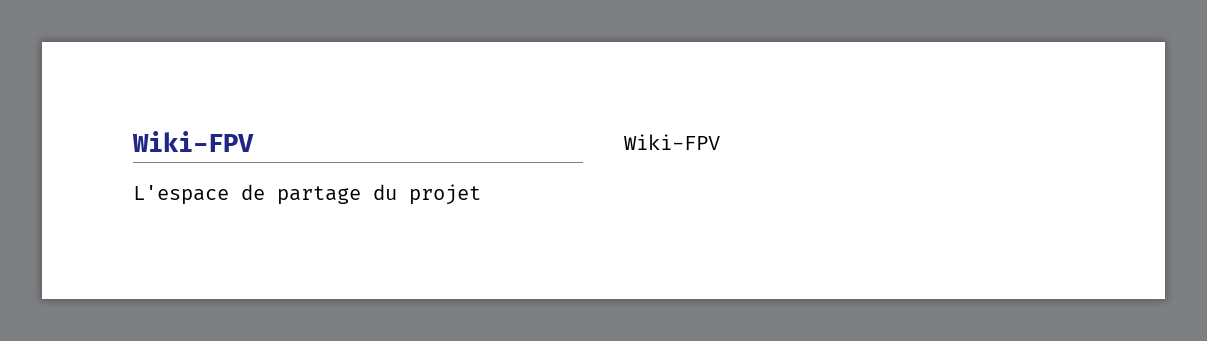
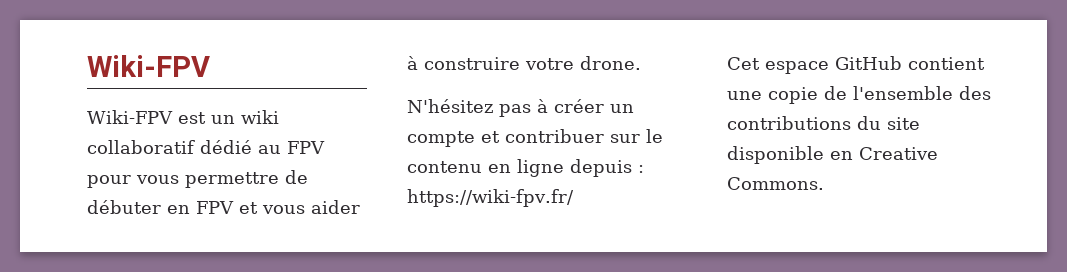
[133,184,481,205] [624,134,720,150] L'espace de partage du projet Wiki-FPV -> [87,110,279,124] [87,140,325,154] [87,170,308,188] [87,200,360,214] [407,56,641,70] [407,99,634,117] [407,129,663,147] [407,159,644,177] [407,189,574,207] [727,56,985,74] [727,86,991,104] [727,116,920,130] [727,146,938,164] [727,177,824,190] Wiki-FPV est un wiki collaboratif dédié au FPV pour vous permettre de débuter en FPV et vous aider à construire votre drone. // N'hésitez pas à créer un compte et contribuer sur le contenu en ligne depuis : https://wiki-fpv.fr/ // Cet espace GitHub contient une copie de l'ensemble des contributions du site disponible en Creative Commons.

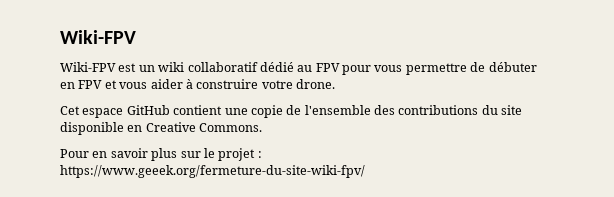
[407,99,634,117] [407,129,663,147] [407,159,644,177] [407,189,574,207] // N'hésitez pas à créer un compte et contribuer sur le contenu en ligne depuis : https://wiki-fpv.fr/ -> (335, 84) none
(824, 183) none -> [60,148,262,161] [60,165,365,178] // Pour en savoir plus sur le projet : https://www.geeek.org/fermeture-du-site-wiki-fpv/

